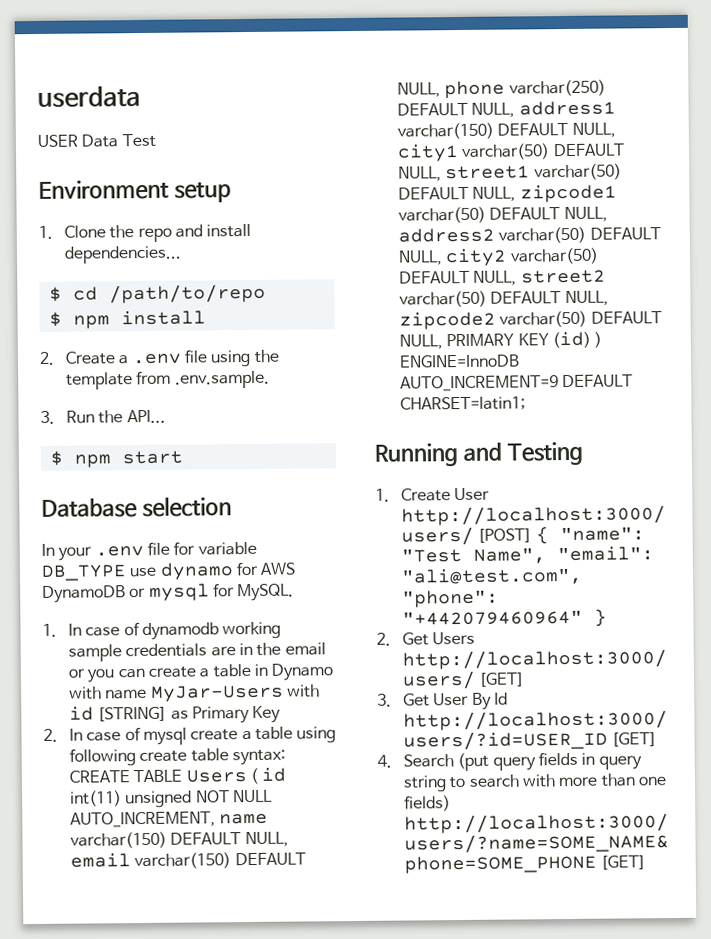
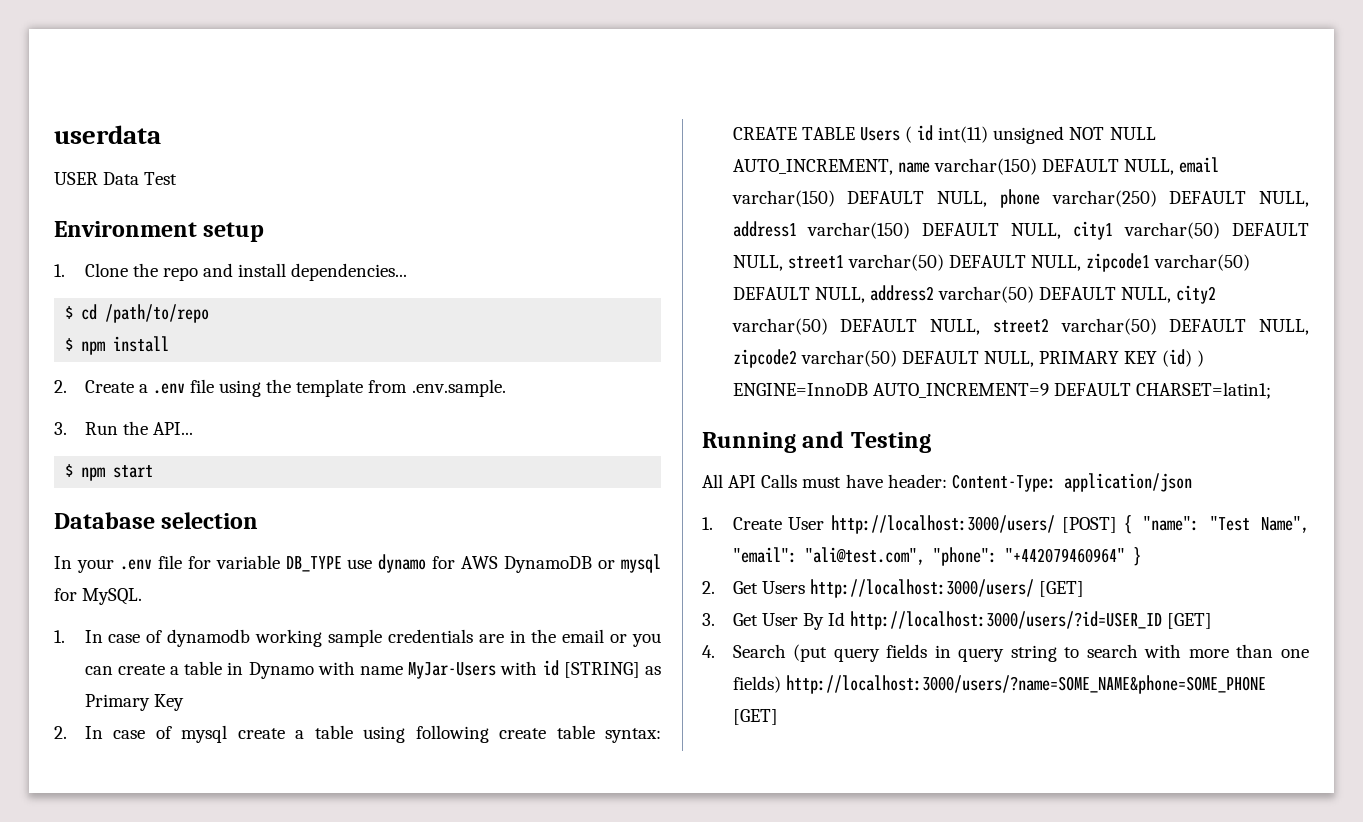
(583, 453) none -> [702,473,1192,492] // All API Calls must have header: Content-Type: application/json

